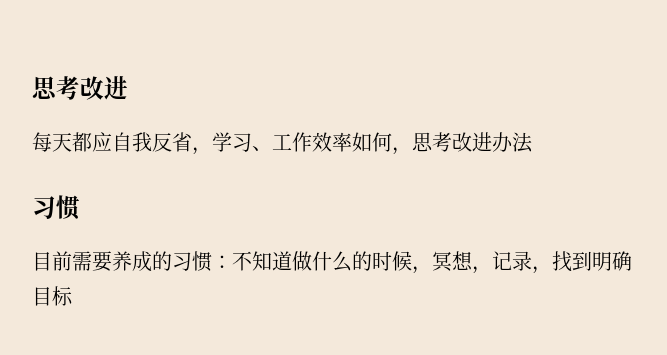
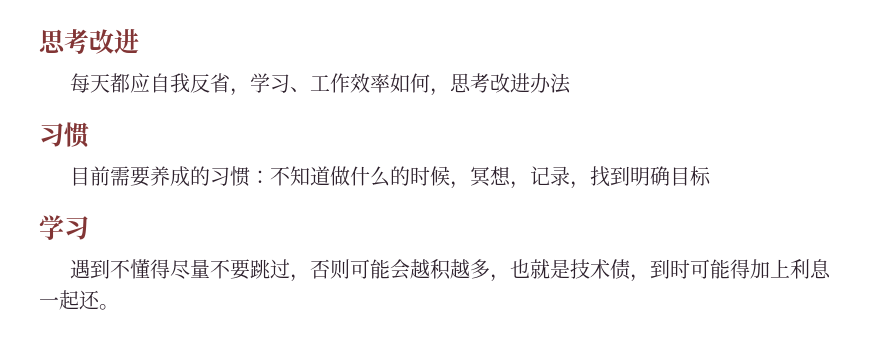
(73, 296) none -> [39,215,89,240] [69,259,831,282] [39,290,119,310] // 学习 // 遇到不懂得尽量不要跳过，否则可能会越积越多，也就是技术债，到时可能得加上利息一起还。

